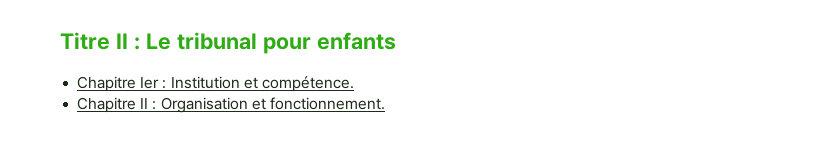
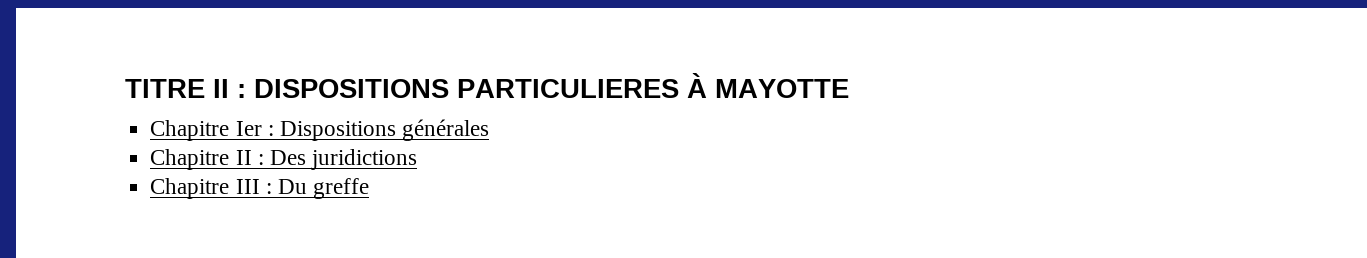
[60,32,396,54] Titre II : Le tribunal pour enfants -> [125,73,849,98] TITRE II : DISPOSITIONS PARTICULIERES À MAYOTTE
[170,76,354,92] Institution et compétence. -> [279,119,490,141] Dispositions générales
[160,97,385,113] Organisation et fonctionnement. -> [269,149,418,170] [150,178,370,199] Des juridictions // Chapitre III : Du greffe

